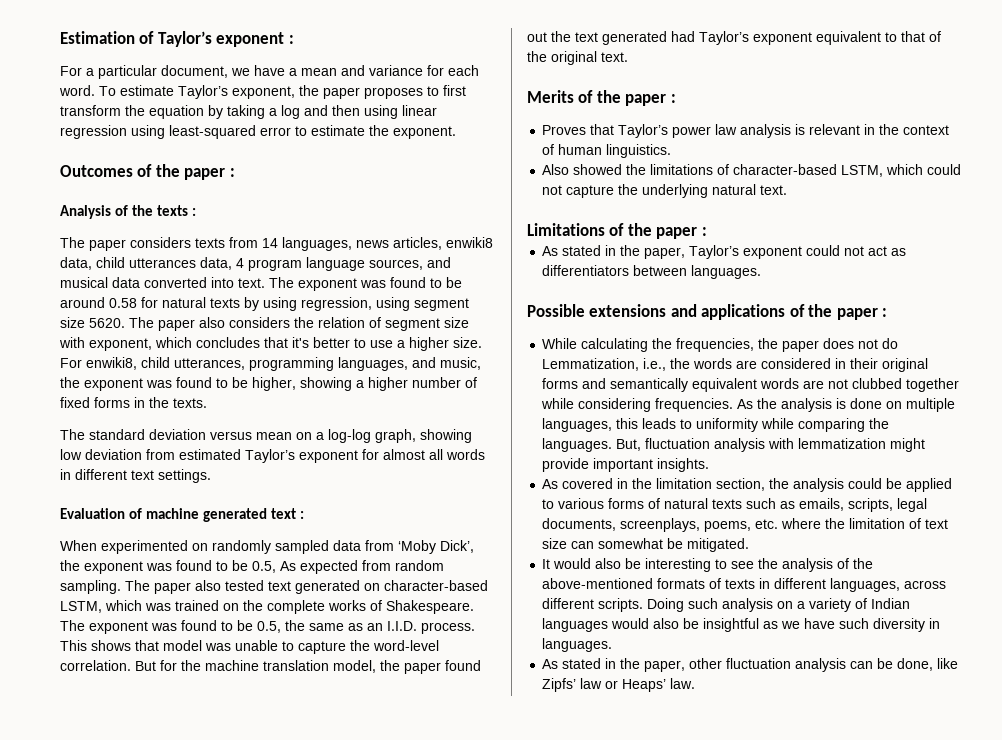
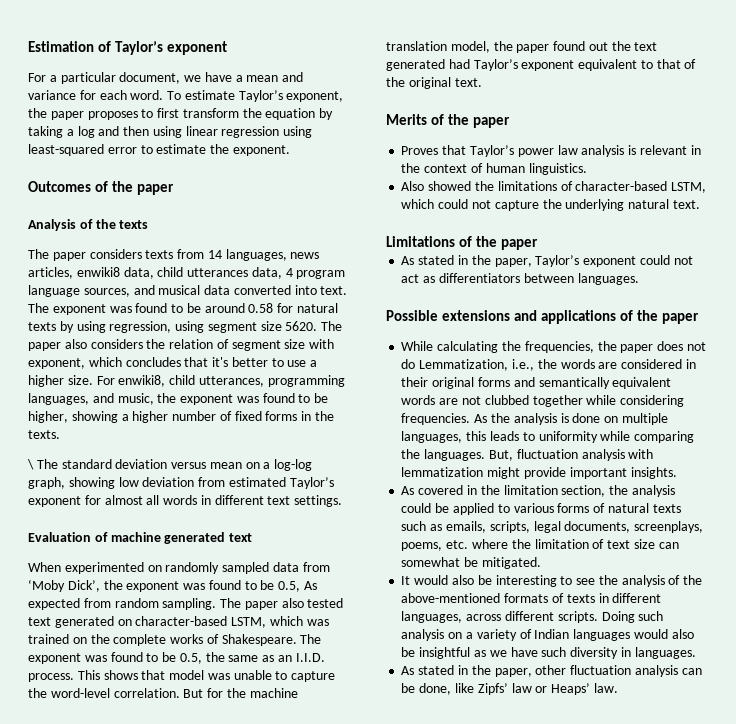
[288,35,294,44] : -> (228, 48) none
[229,168,235,177] : -> (175, 189) none
[192,208,197,216] : -> (149, 224) none
(207, 403) none -> [27,459,34,470] \
[300,511,305,519] : -> (253, 537) none
[670,94,676,103] : -> (511, 122) none
[701,227,707,236] : -> (539, 244) none
[882,308,888,317] : -> (700, 318) none

